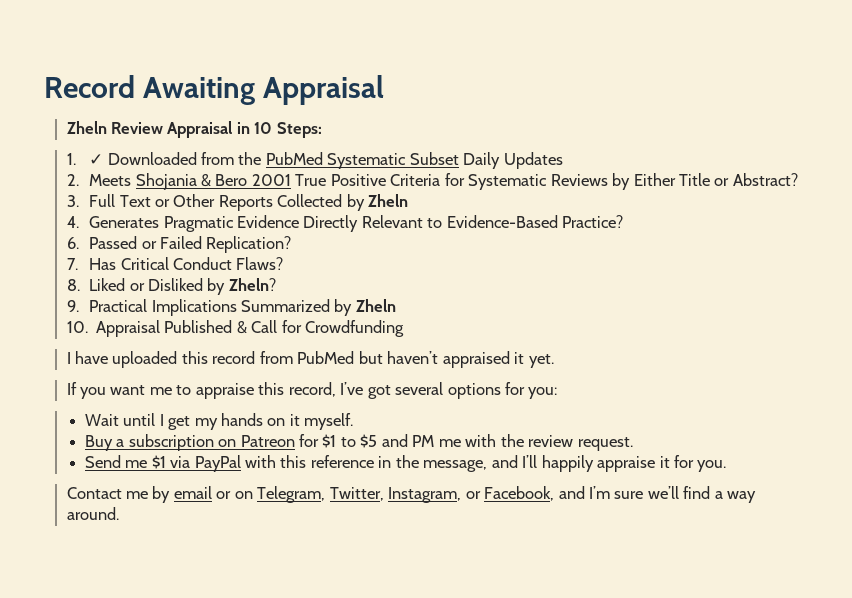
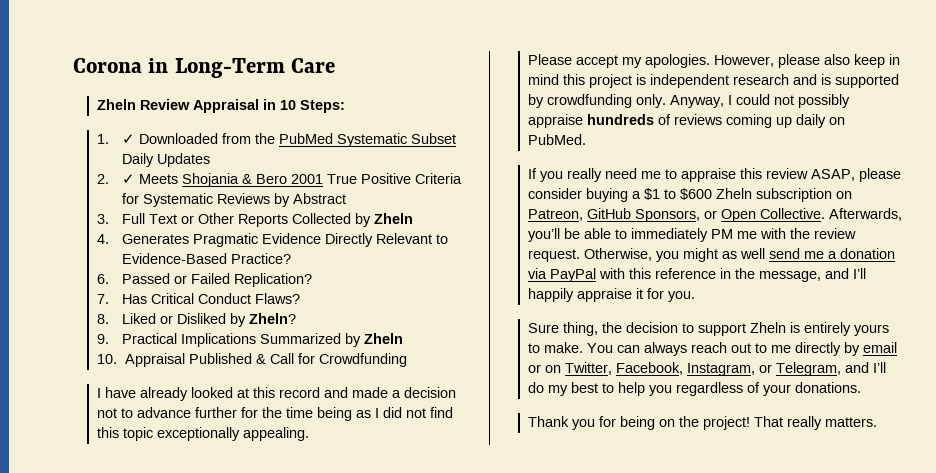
[44,75,385,105] Record Awaiting Appraisal -> [73,58,336,78] Corona in Long-Term Care
(79, 180) none -> [121,174,135,184] ✓
[633,173,798,186] Either Title or Abstract? -> [292,193,346,204] Abstract
[112,351,554,368] uploaded this record from PubMed but haven’t appraised it yet. -> [140,387,457,401] [97,407,454,421] [97,427,310,441] [528,54,901,68] [528,74,900,88] [528,94,851,108] [528,114,846,128] [528,134,587,145] already looked at this record and made a decision not to advance further for the time being as I did not find this topic exceptionally appealing. // Please accept my apologies. However, please also keep in mind this project is independent research and is supported by crowdfunding only. Anyway, I could not possibly appraise hundreds of reviews coming up daily on PubMed.
[110,385,146,395] want -> [567,168,638,182] really need
[288,382,558,399] [84,413,354,430] [84,434,408,451] record, I’ve got several options for you: // Wait until I get my hands on it myself. // Buy a subscription on Patreon for $1 to $5 and -> [766,168,902,182] [528,188,853,202] [528,208,903,222] [528,228,709,242] review ASAP, please consider buying a $1 to $600 Zheln subscription on Patreon, GitHub Sponsors, or Open Collective. Afterwards, you’ll be able to immediately
[84,455,166,469] // Send me $1 -> [584,248,896,262] Otherwise, you might as well send me a donation
[66,486,757,503] [66,507,119,520] Contact me by email or on Telegram, Twitter, Instagram, or Facebook, and I’m sure we’ll find a way around. -> [528,322,890,336] [528,342,898,356] [528,362,887,376] [528,382,862,396] [528,416,878,430] Sure thing, the decision to support Zheln is entirely yours to make. You can always reach out to me directly by email or on Twitter, Facebook, Instagram, or Telegram, and I’ll do my best to help you regardless of your donations. // Thank you for being on the project! That really matters.

